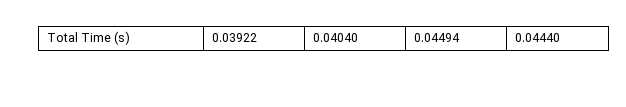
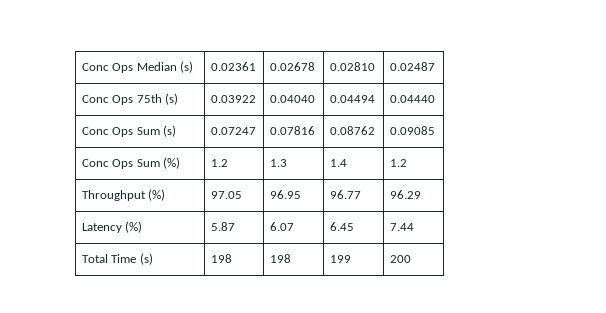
[46,32,112,42] Total Time -> [81,61,194,73] [210,62,256,71] [269,62,315,71] [329,62,375,71] [389,62,435,71] [81,94,162,105] Conc Ops Median (s) | 0.02361 | 0.02678 | 0.02810 | 0.02487 // Conc Ops 75th
(560, 37) none -> [81,125,177,137] [210,127,256,135] [269,126,315,135] [329,126,375,135] [389,126,435,135] [81,157,181,169] [210,159,228,167] [269,159,287,167] [329,159,347,167] [389,159,407,167] [81,189,166,201] [210,191,242,199] [269,190,301,199] [329,190,361,199] [389,190,421,199] [81,221,143,233] [210,222,235,231] [269,222,294,231] [329,222,354,231] [389,223,414,231] [81,253,153,265] [210,254,232,263] [269,254,291,263] [329,255,351,263] [389,255,411,263] // Conc Ops Sum (s) | 0.07247 | 0.07816 | 0.08762 | 0.09085 // Conc Ops Sum (%) | 1.2 | 1.3 | 1.4 | 1.2 // Throughput (%) | 97.05 | 96.95 | 96.77 | 96.29 // Latency (%) | 5.87 | 6.07 | 6.45 | 7.44 // Total Time (s) | 198 | 198 | 199 | 200

